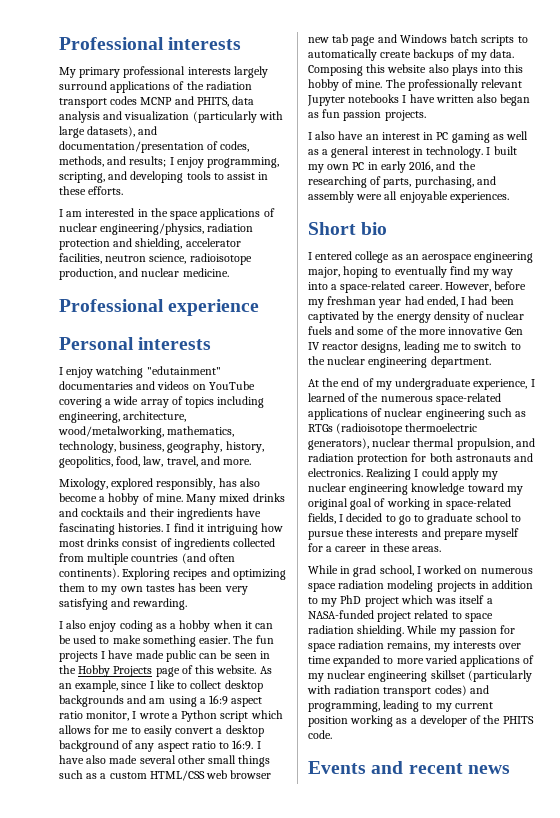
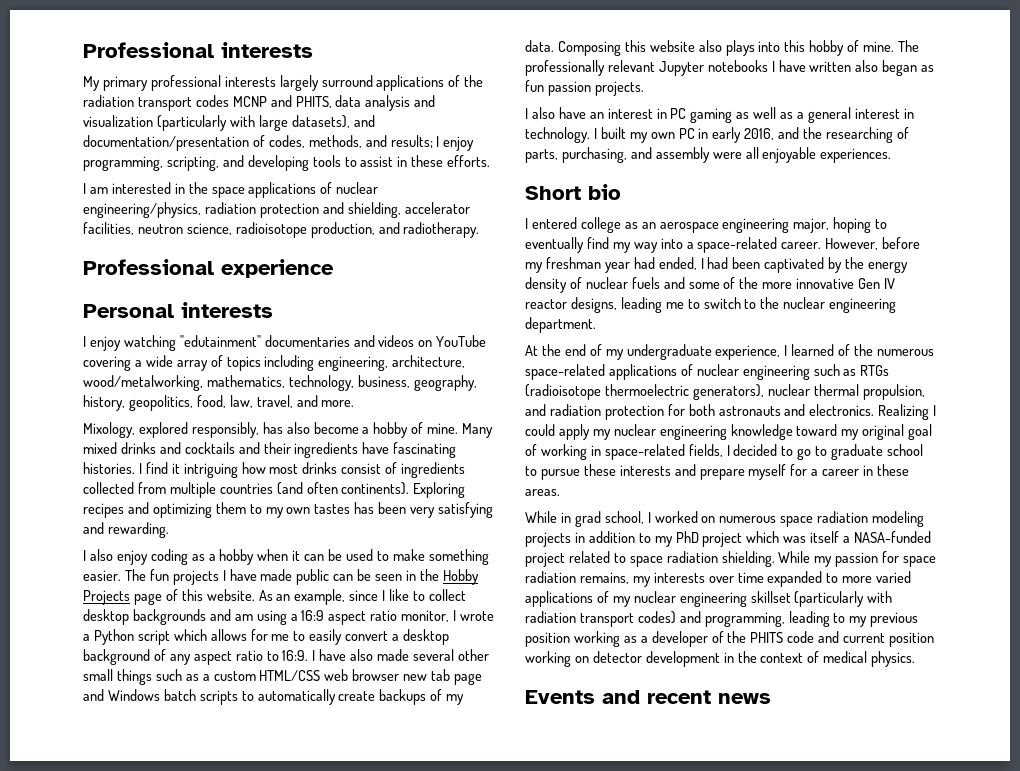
[141,268,229,277] nuclear medicine. -> [403,222,480,238] radiotherapy.
[454,702,493,709] current -> [870,612,919,627] previous
[308,730,332,739] code. -> [787,631,935,647] [525,651,916,667] code and current position working on detector development in the context of medical physics.

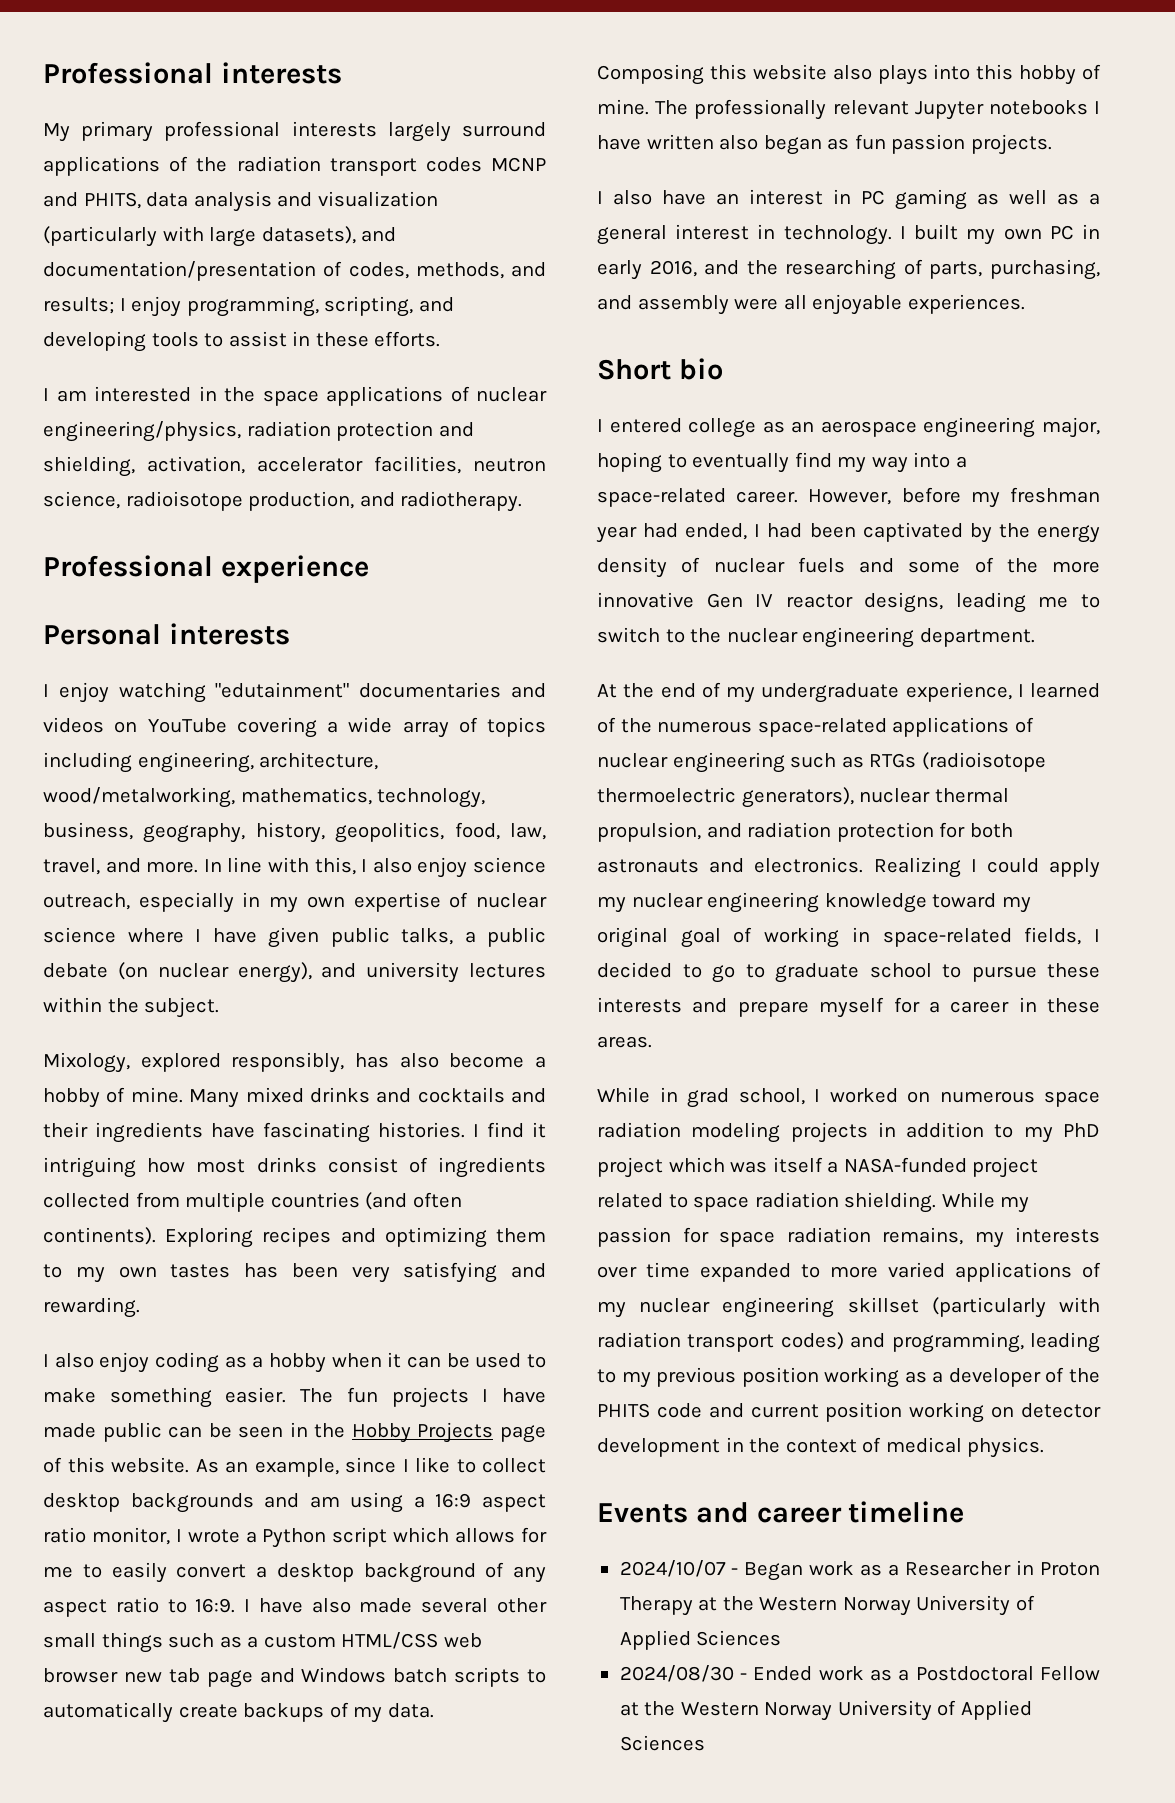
(401, 210) none -> [147,456,245,474] activation,
(355, 403) none -> [203,857,547,878] [43,892,547,913] [43,927,546,948] [43,962,546,983] [43,997,220,1018] In line with this, I also enjoy science outreach, especially in my own expertise of nuclear science where I have given public talks, a public debate (on nuclear energy), and university lectures within the subject.
[647,690,771,704] recent news -> [756,1501,965,1523] [619,1560,1100,1581] [619,1595,1035,1616] [619,1630,782,1650] [619,1665,1100,1682] [619,1700,1032,1721] [619,1735,705,1751] career timeline // 2024/10/07 - Began work as a Researcher in Proton Therapy at the Western Norway University of Applied Sciences // 2024/08/30 - Ended work as a Postdoctoral Fellow at the Western Norway University of Applied Sciences

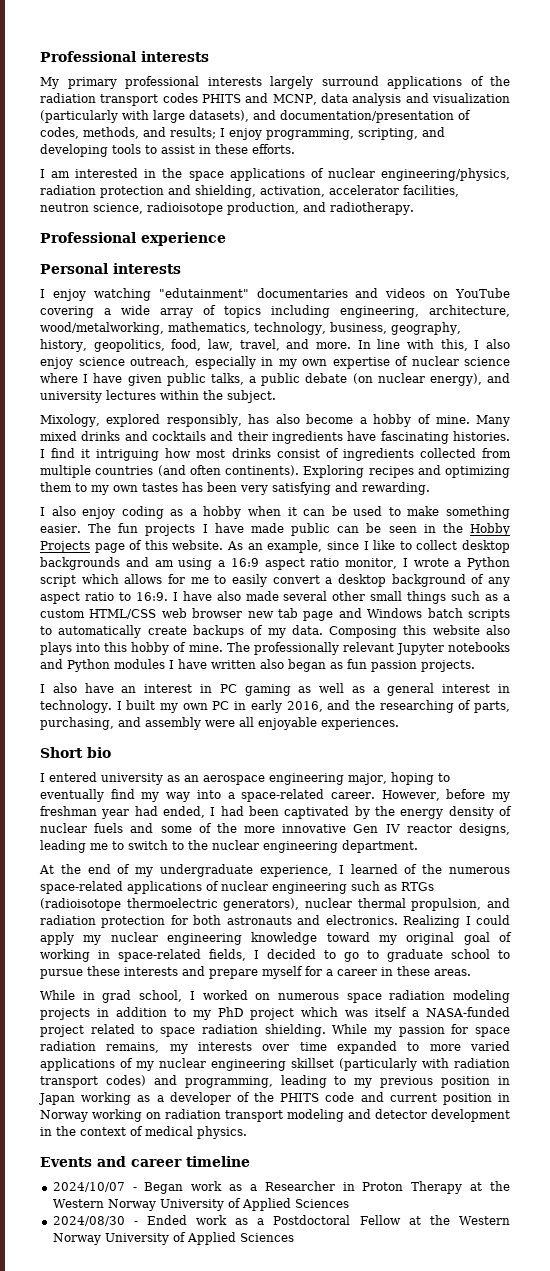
[491,157,546,172] [43,192,141,209] MCNP and PHITS, -> [202,93,317,105] PHITS and MCNP,
(1088, 107) none -> [40,659,165,672] and Python modules
[688,418,757,438] college -> [101,773,163,785] university
(819, 1377) none -> [498,1076,511,1085] [38,1093,75,1105] in Japan
[909,1402,1015,1423] working on -> [498,1093,511,1102] [40,1109,371,1122] in Norway working on radiation transport modeling and

